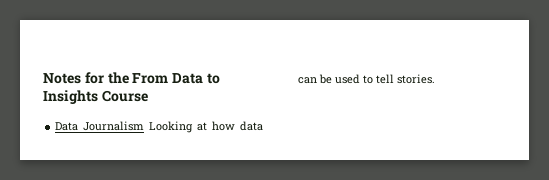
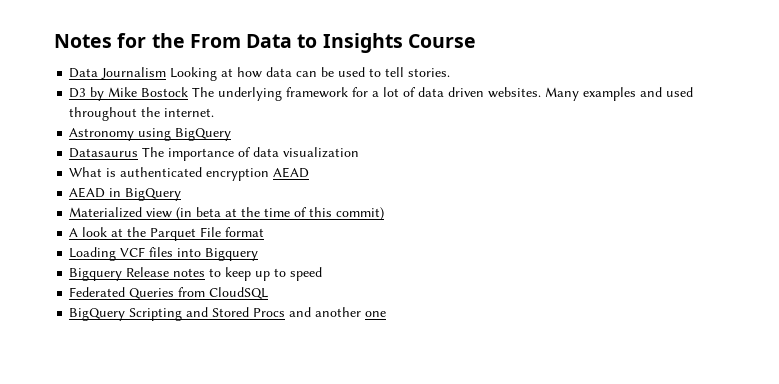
(436, 79) none -> [69,87,694,101] [69,107,215,121] [69,128,232,141] [69,147,360,161] [69,167,310,181] [69,187,182,201] [69,207,385,220] [69,227,265,241] [69,247,259,261] [69,267,323,281] [69,287,269,299] [69,307,387,321] // D3 by Mike Bostock The underlying framework for a lot of data driven websites. Many examples and used throughout the internet. // Astronomy using BigQuery // Datasaurus The importance of data visualization // What is authenticated encryption AEAD // AEAD in BigQuery // Materialized view (in beta at the time of this commit) // A look at the Parquet File format // Loading VCF files into Bigquery // Bigquery Release notes to keep up to speed // Federated Queries from CloudSQL // BigQuery Scripting and Stored Procs and another one

